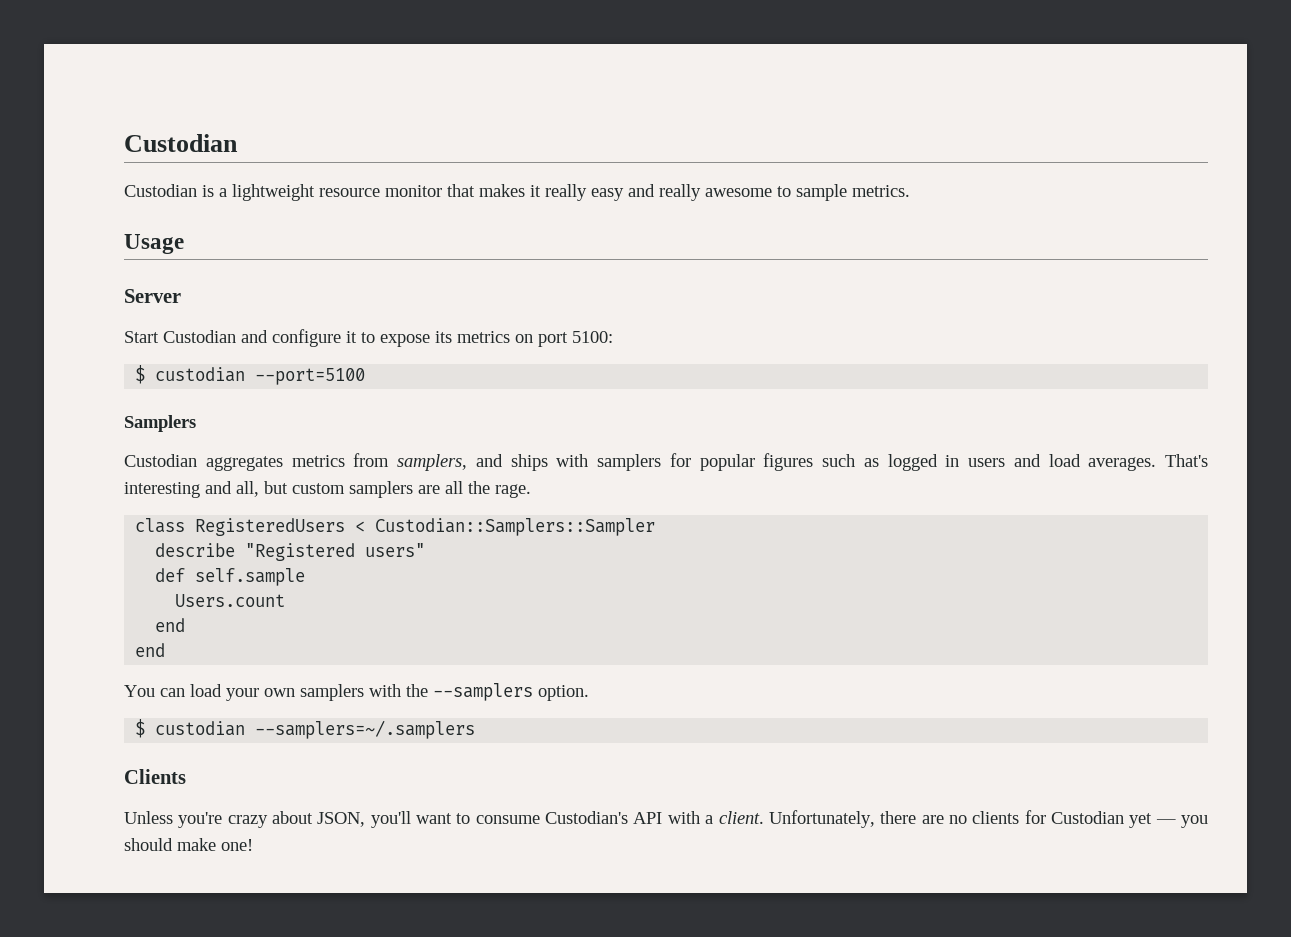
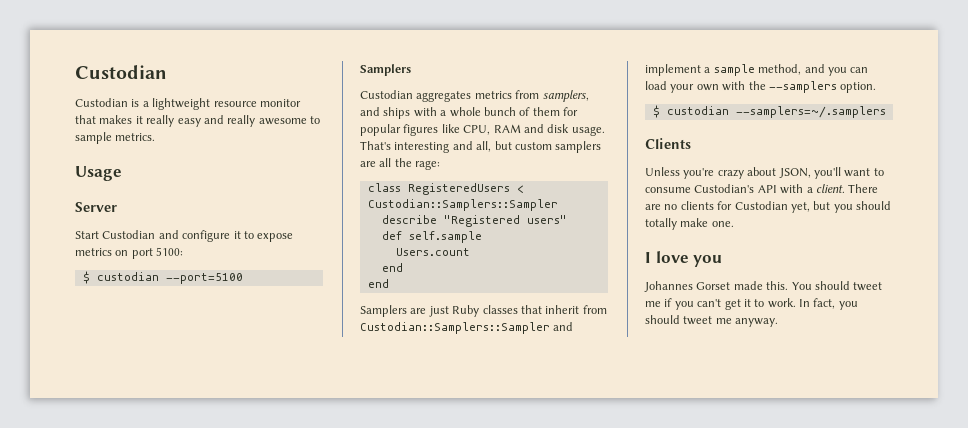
[435,331,452,343] its -> (294, 237) none
[597,453,1157,471] samplers for popular figures such as logged in users and load averages. -> [440,107,578,117] [360,124,605,136] a whole bunch of them for popular figures like CPU, RAM and disk usage.
[495,484,531,498] rage. -> [415,160,441,170] rage:
[124,685,155,697] You -> [360,305,607,317] [360,322,574,334] [645,64,847,76] Samplers are just Ruby classes that inherit from Custodian::Samplers::Sampler and implement a sample method, and you
[300,684,364,701] samplers -> (719, 87) none
[768,810,917,828] Unfortunately, there -> [848,184,879,193] There
[1129,813,1208,828] [124,838,253,851] yet — you should make one! -> [790,201,891,213] [645,218,734,230] [645,251,723,267] [644,281,883,292] [645,298,858,310] [645,315,779,327] yet, but you should totally make one. // I love you // Johannes Gorset made this. You should tweet me if you can't get it to work. In fact, you should tweet me anyway.

